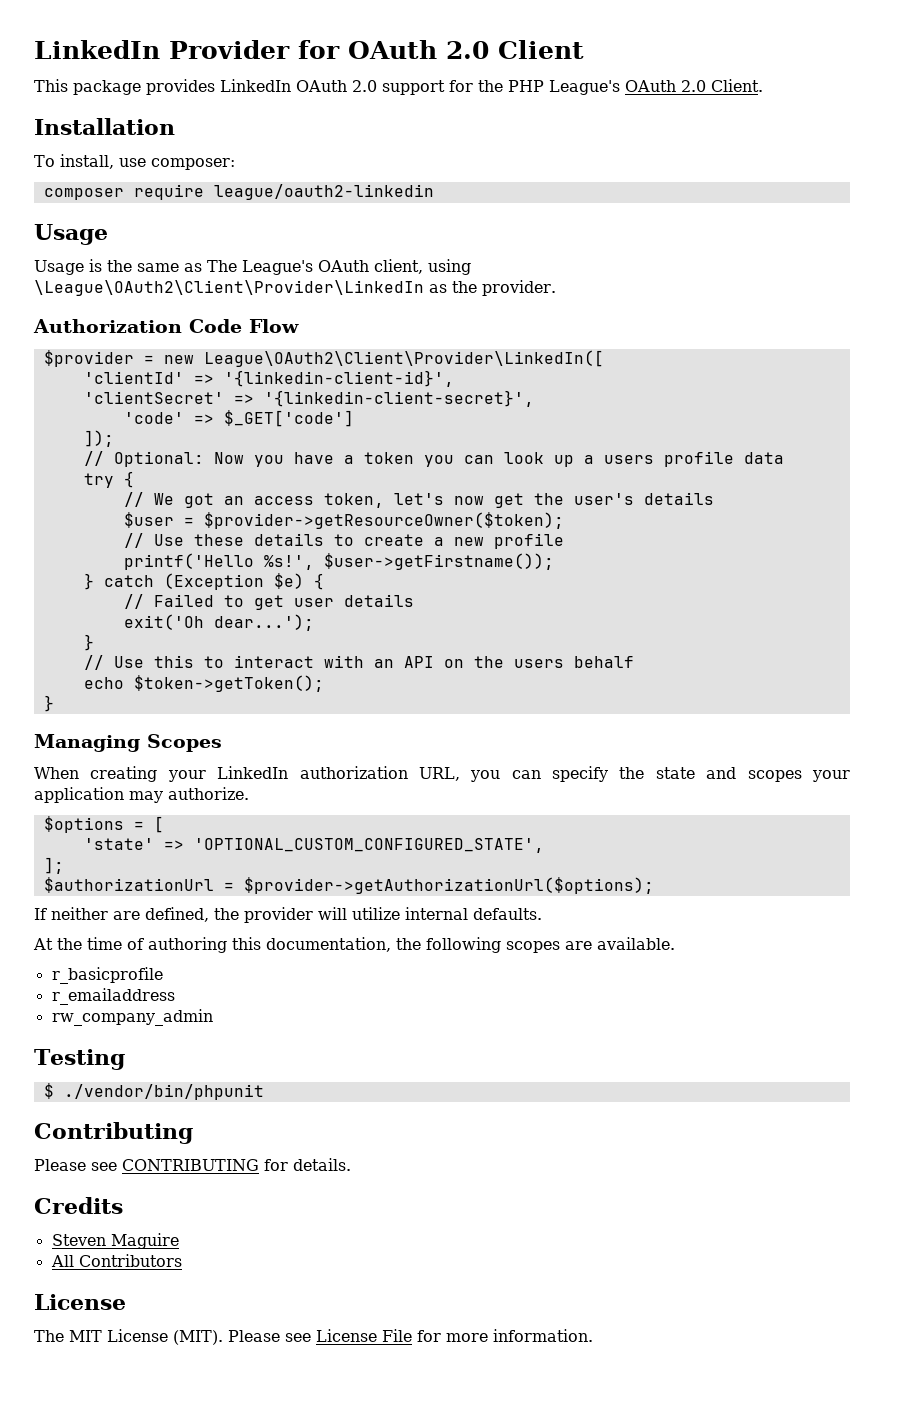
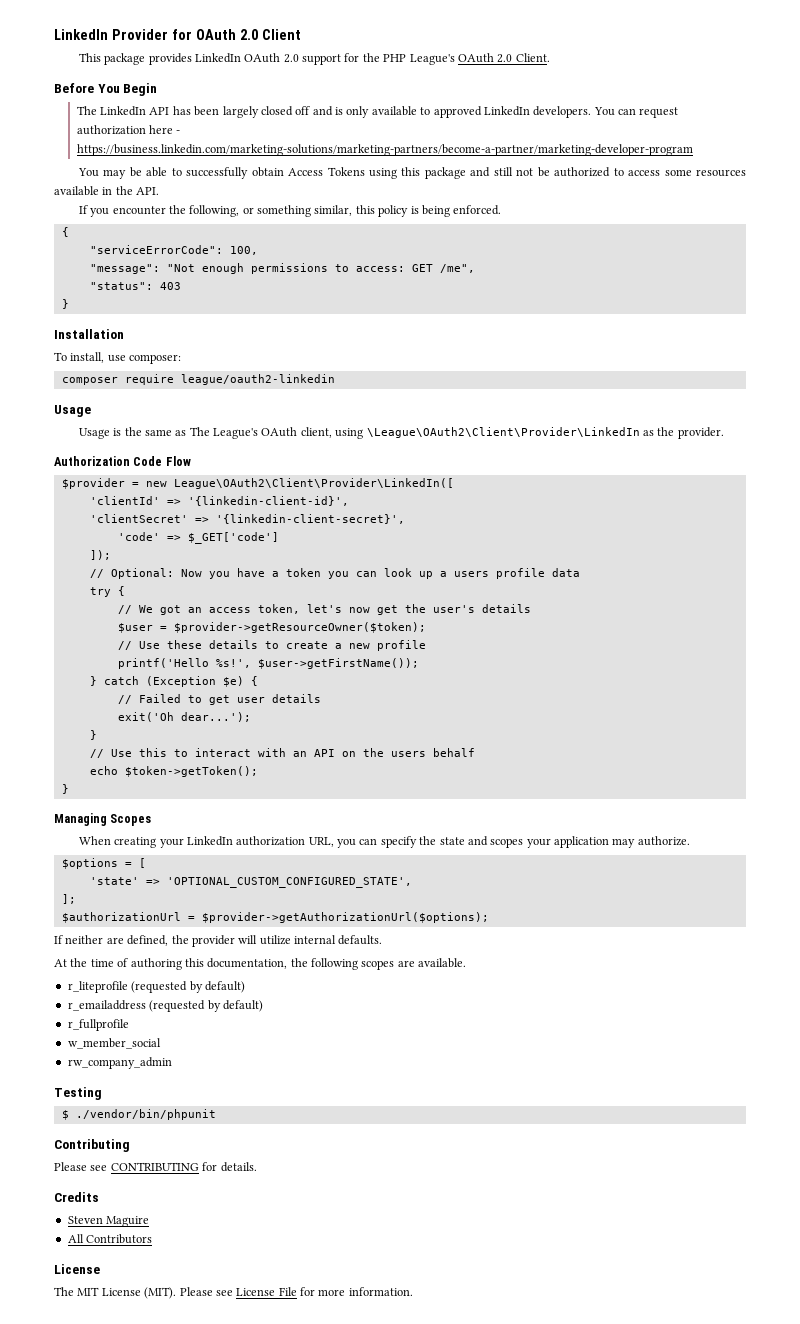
(763, 85) none -> [54,83,158,96] [76,106,679,118] [76,125,181,135] [76,144,693,156] [77,167,747,179] [54,186,160,196] [78,205,502,217] [61,227,69,237] [89,245,258,255] [89,263,475,274] [89,282,181,290] [61,299,69,309] // Before You Begin // The LinkedIn API has been largely closed off and is only available to approved LinkedIn developers. You can request authorization here - https://business.linkedin.com/marketing-solutions/marketing-partners/become-a-partner/marketing-developer-program // You may be able to successfully obtain Access Tokens using this package and still not be authorized to access some resources available in the API. // If you encounter the following, or something similar, this policy is being enforced. // { // "serviceErrorCode": 100, // "message": "Not enough permissions to access: GET /me", // "status": 403 // }
[323,553,554,570] $user->getFirstname()); -> [257,658,419,669] $user->getFirstName());
[51,967,163,984] [51,988,175,1005] r_basicprofile // r_emailaddress -> [67,981,245,993] [67,1000,263,1012] [67,1019,129,1031] [67,1038,161,1049] r_liteprofile (requested by default) // r_emailaddress (requested by default) // r_fullprofile // w_member_social

